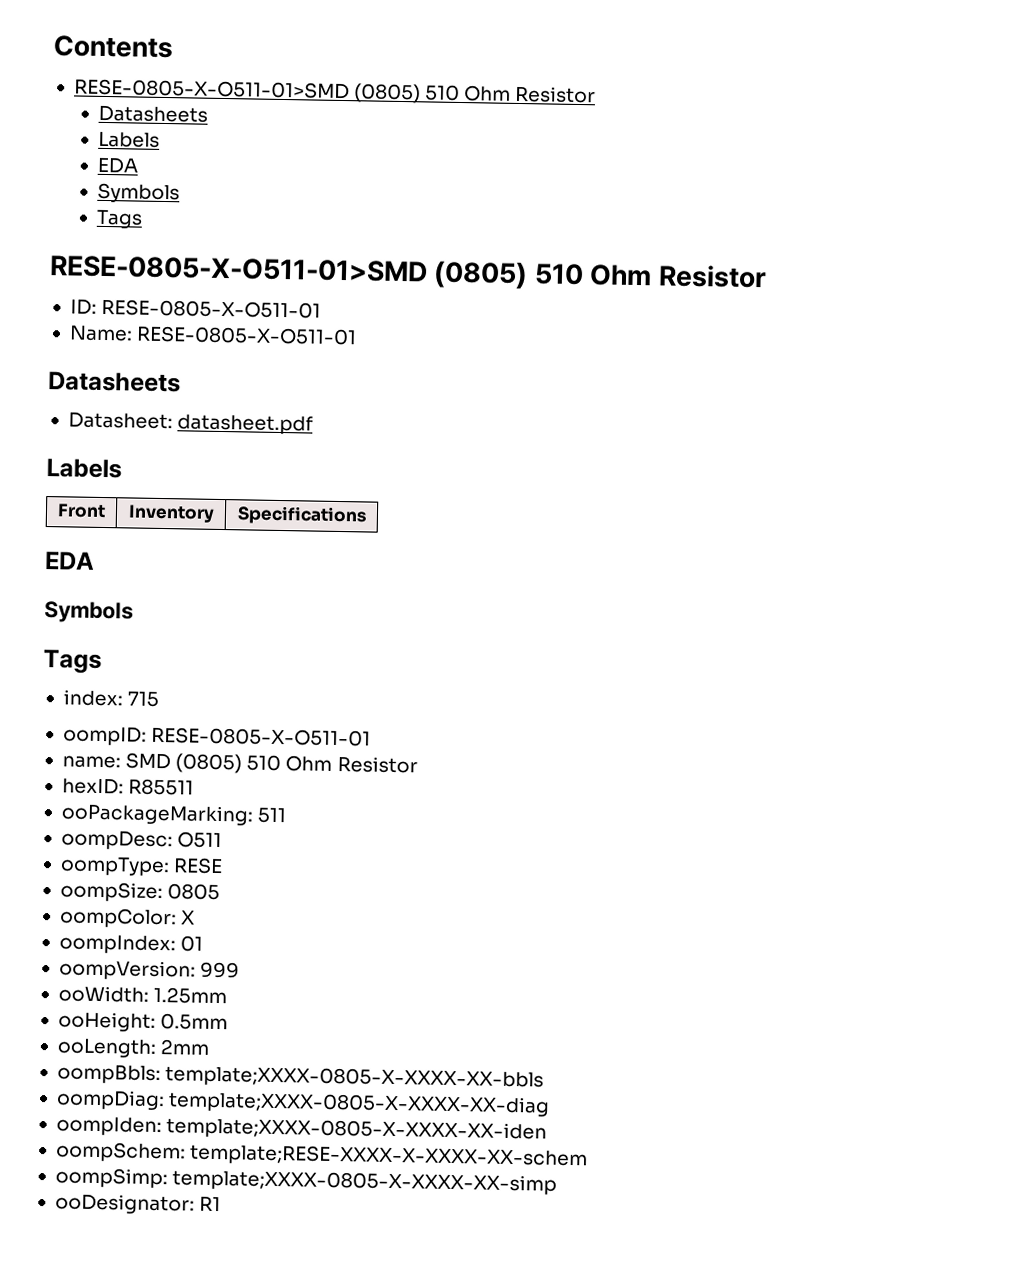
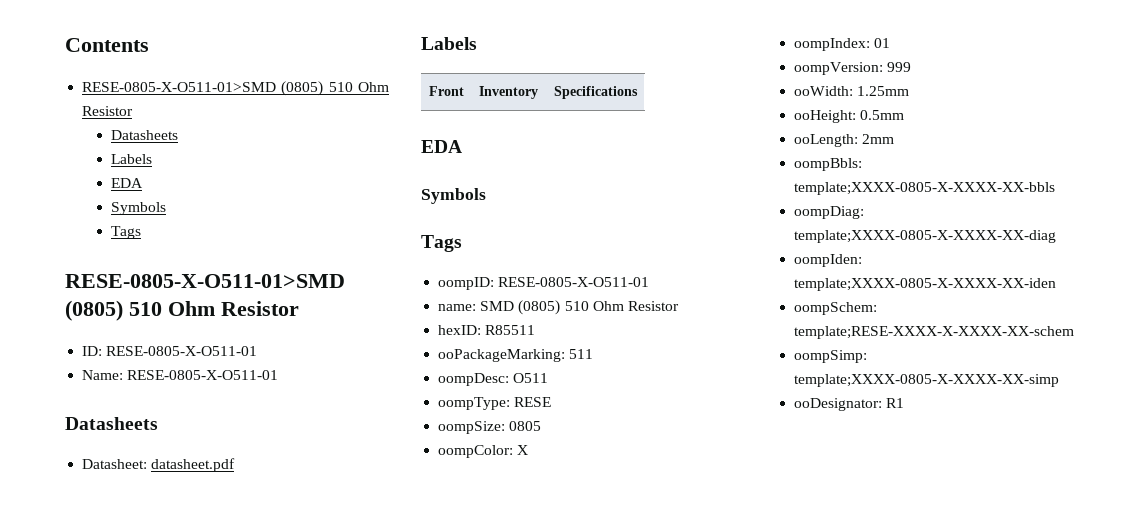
[62,689,160,707] // index: 715 -> (462, 243) none

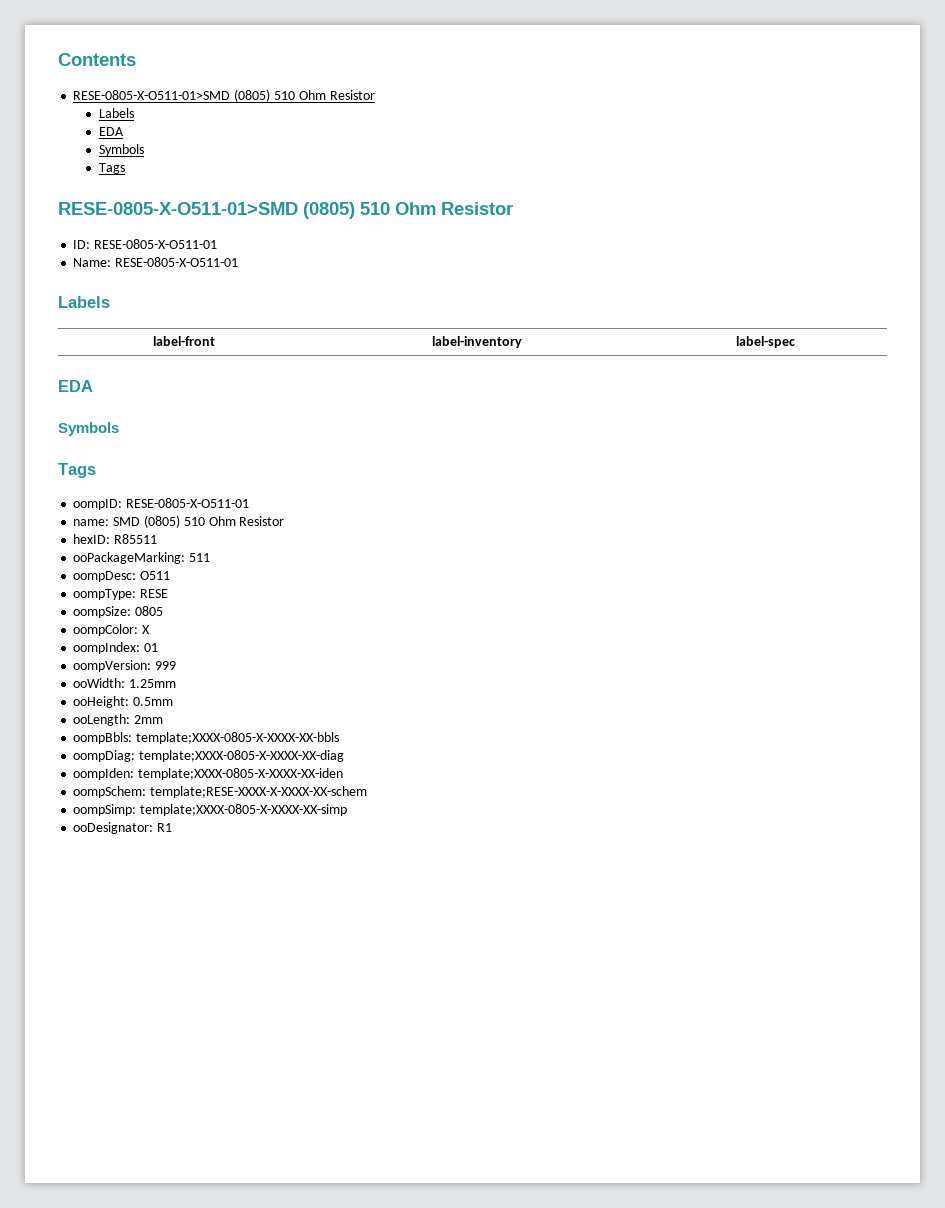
[111,130,179,140] // Datasheets -> (375, 95) none
[65,417,158,430] [82,458,236,472] [421,37,477,50] [429,86,464,96] [479,86,538,99] [553,86,638,99] Datasheets // Datasheet: datasheet.pdf // Labels // Front | Inventory | Specifications -> [58,296,110,308] [153,336,215,346] [431,336,522,348] [735,336,795,348] Labels // label-front | label-inventory | label-spec

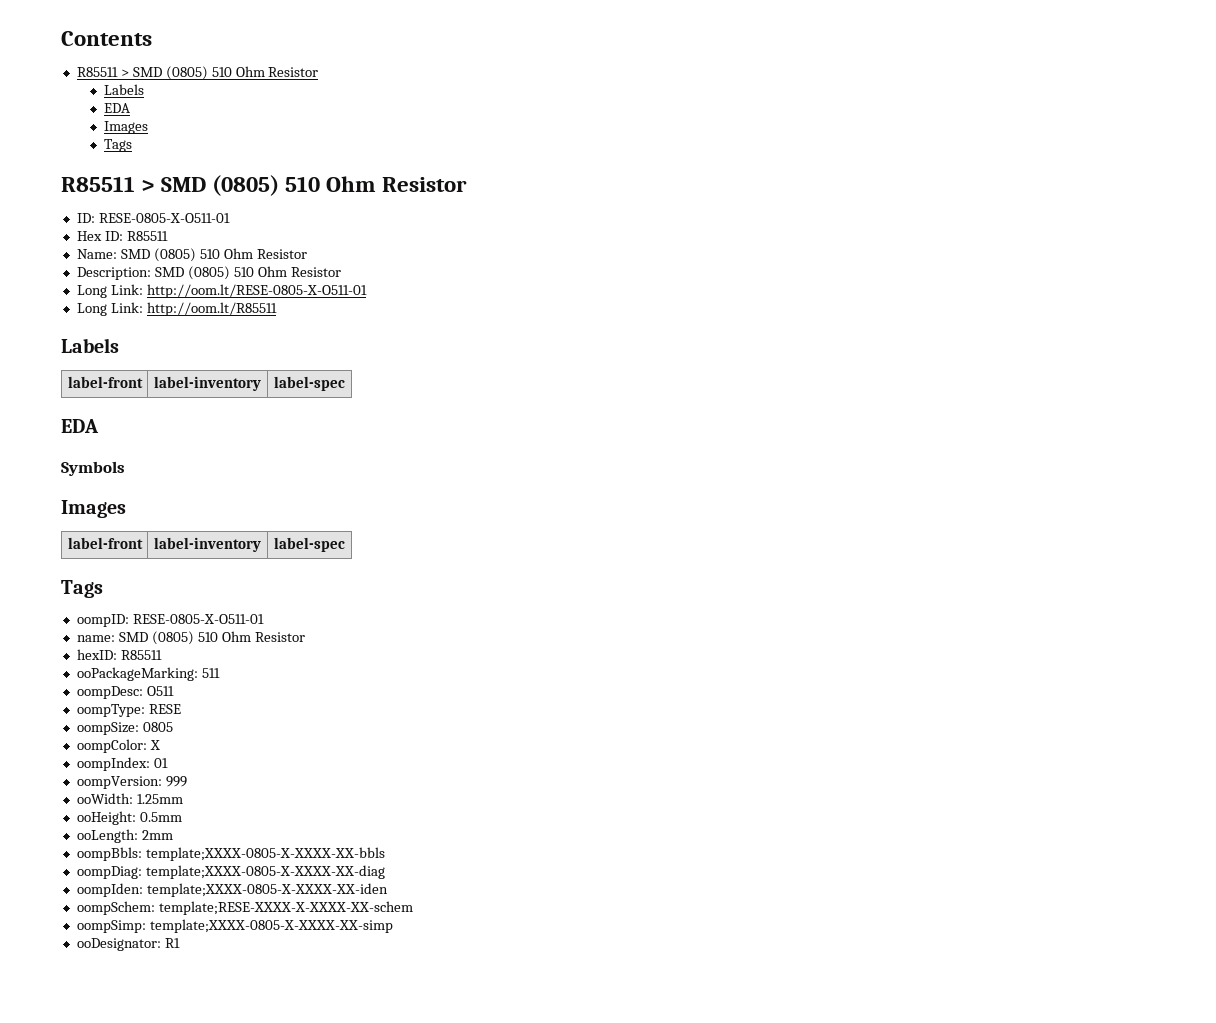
[73,90,231,100] RESE-0805-X-O511-01>SMD -> [76,67,162,77] R85511 > SMD
[98,144,144,156] [98,163,125,174] [58,202,298,215] Symbols // Tags // RESE-0805-X-O511-01>SMD -> [103,121,148,134] [103,139,132,152] [61,176,207,192] Images // Tags // R85511 > SMD
[73,257,239,267] Name: RESE-0805-X-O511-01 -> [76,231,168,241] [76,248,307,262] [76,266,341,280] [76,284,367,298] [76,302,277,316] Hex ID: R85511 // Name: SMD (0805) 510 Ohm Resistor // Description: SMD (0805) 510 Ohm Resistor // Long Link: http://oom.lt/RESE-0805-X-O511-01 // Long Link: http://oom.lt/R85511
(119, 429) none -> [61,500,126,518] [67,537,143,549] [154,537,261,552] [274,537,345,552] // Images // label-front | label-inventory | label-spec

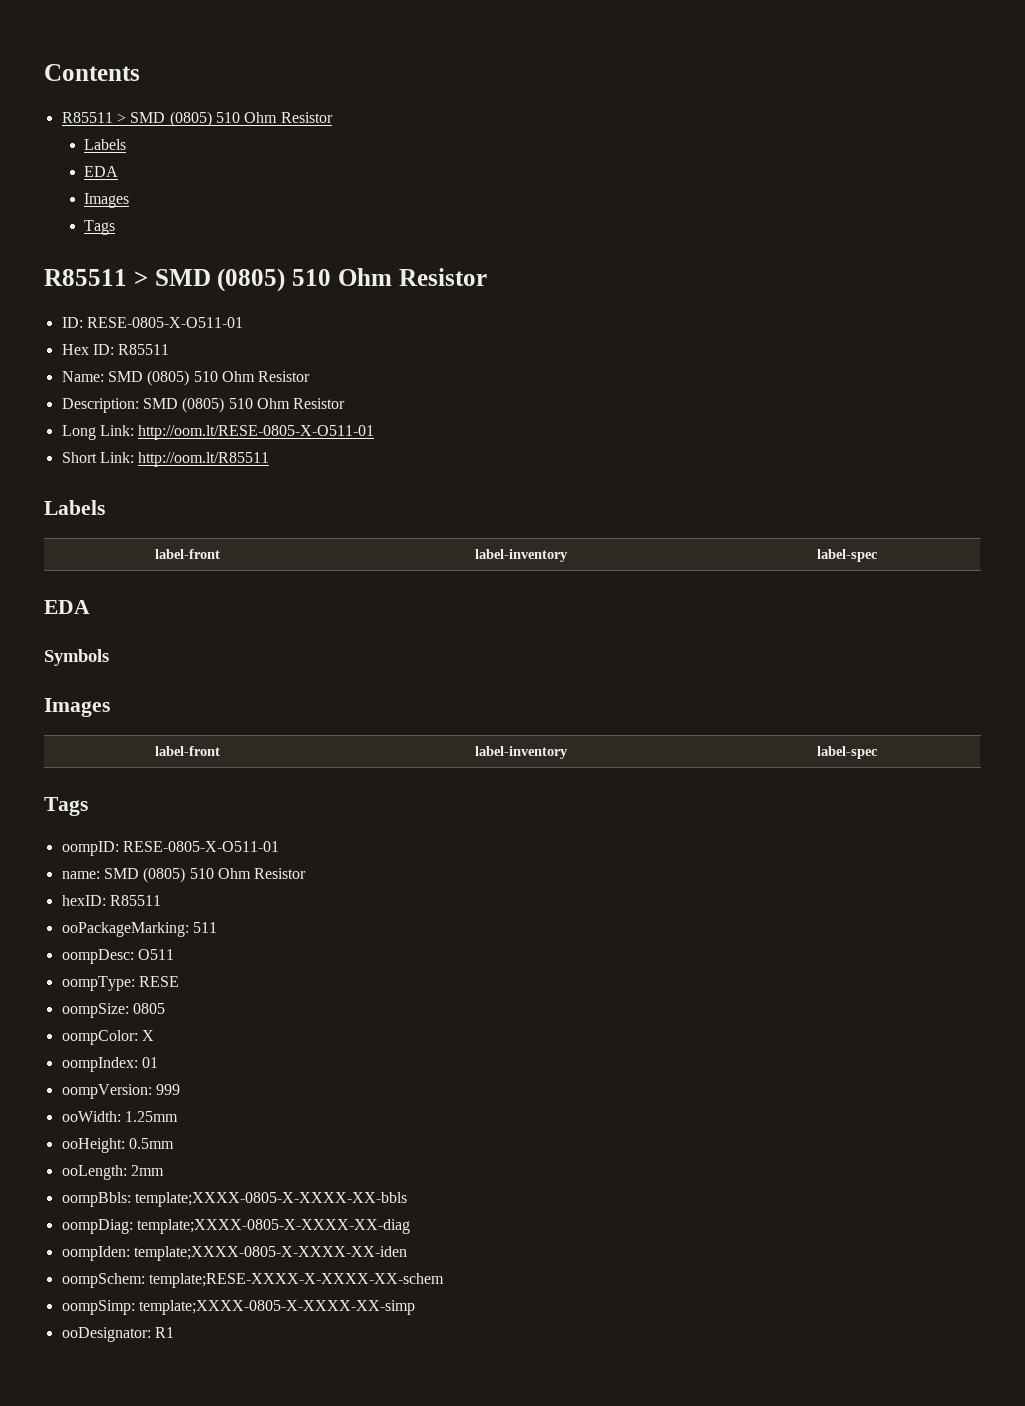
[76,303,107,316] Long -> [61,452,97,463] Short

